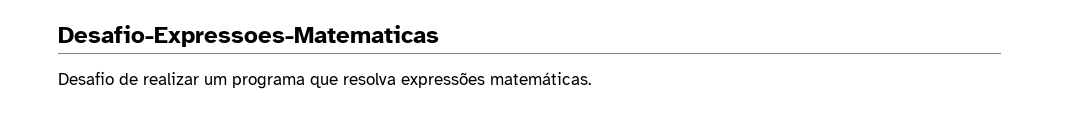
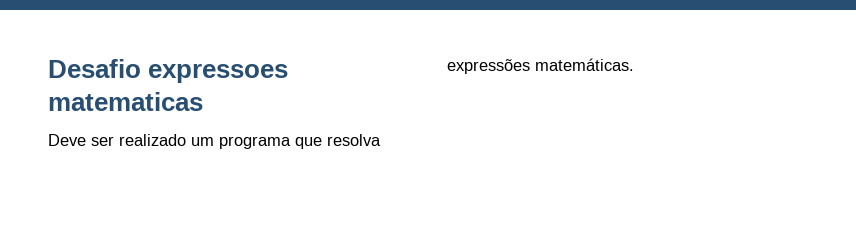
[58,25,439,47] [58,71,199,85] Desafio-Expressoes-Matematicas // Desafio de realizar -> [48,59,289,83] [48,92,203,111] [48,134,186,146] Desafio expressoes matematicas // Deve ser realizado

